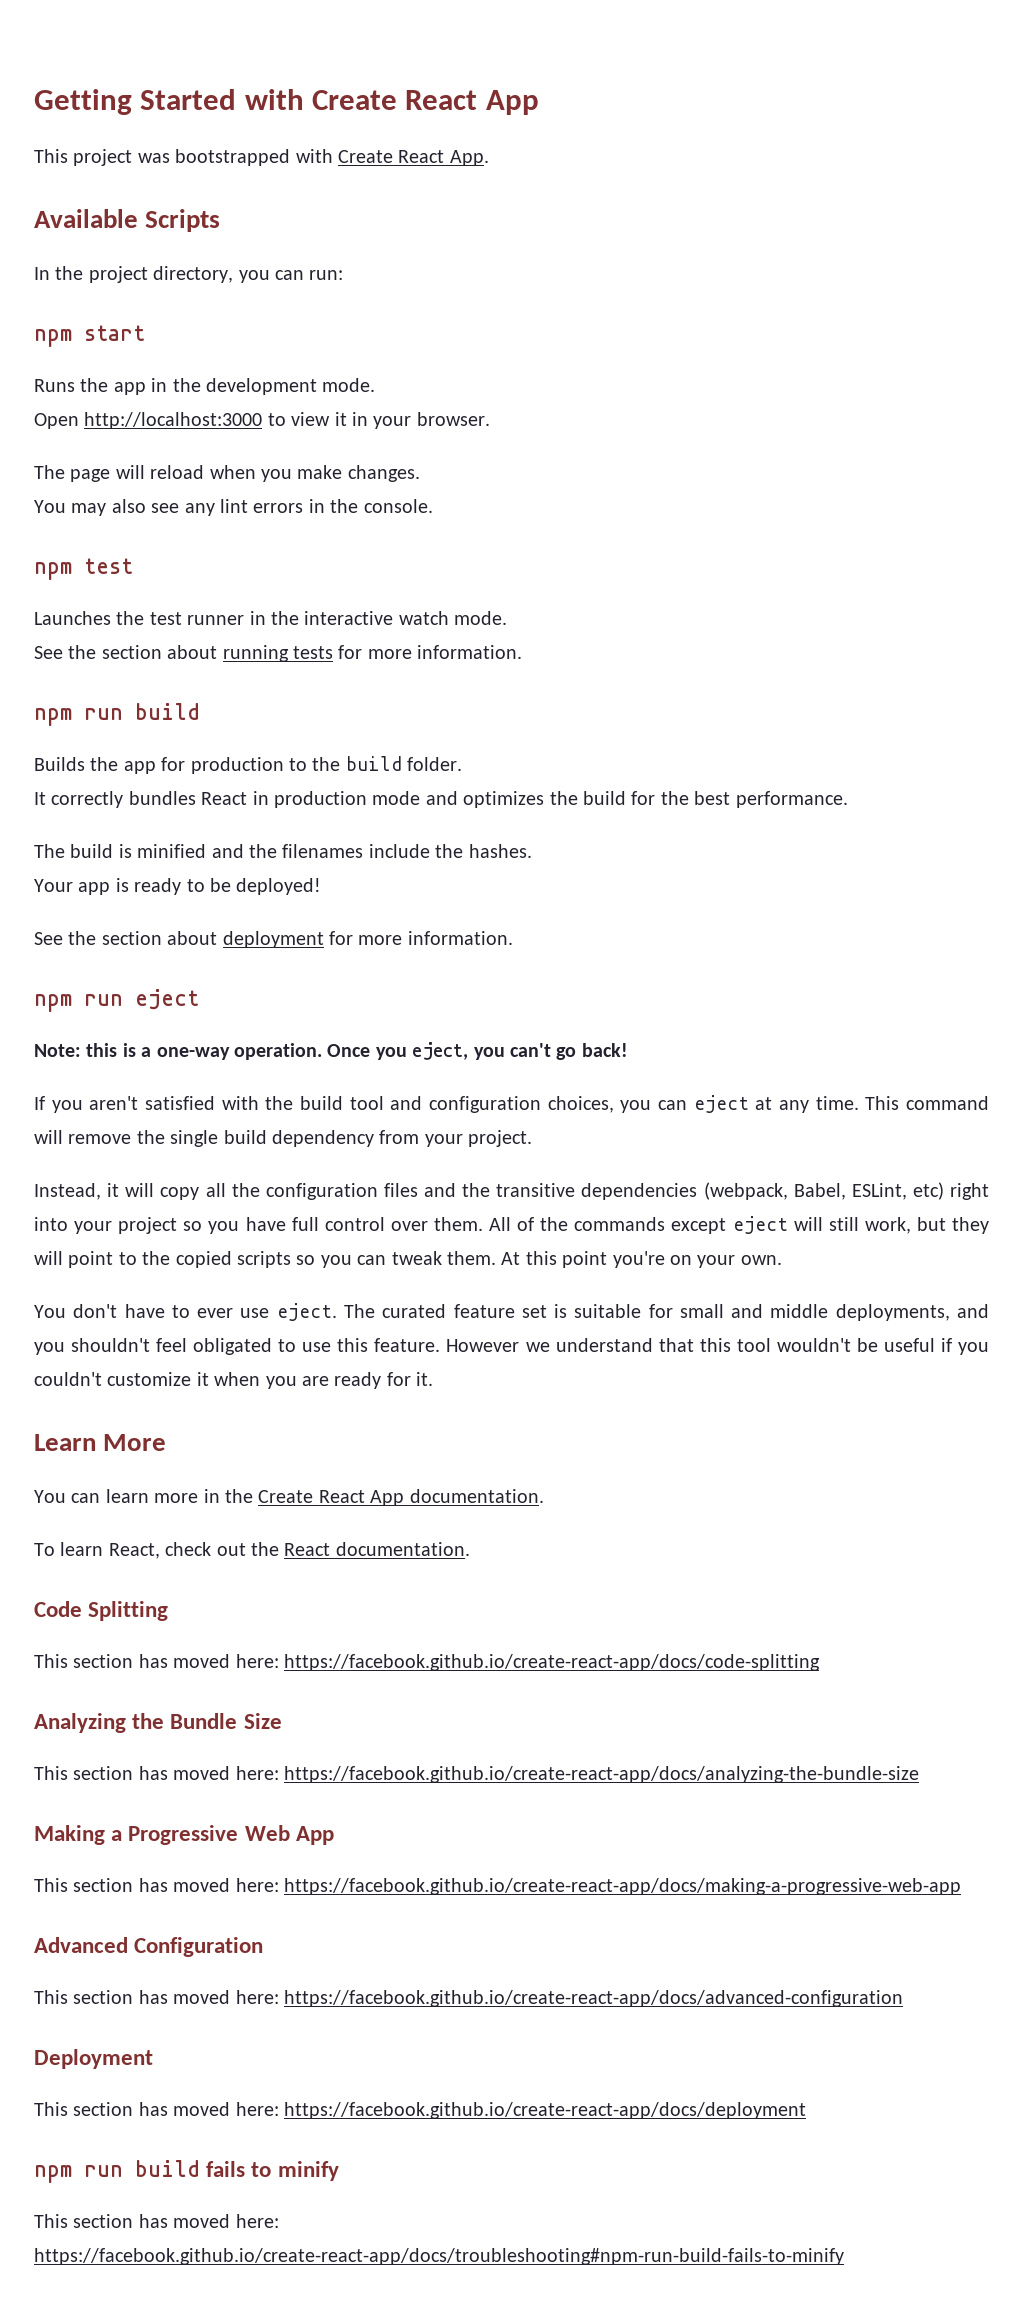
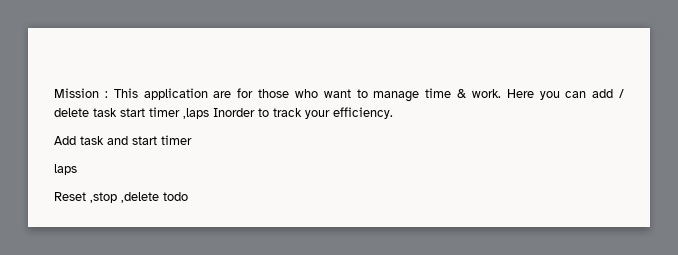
[34,89,539,115] [34,149,489,166] [34,209,221,232] [34,266,344,283] [34,325,145,347] [34,378,376,395] [34,412,490,429] [34,465,420,482] [34,499,433,516] [34,558,133,580] [34,611,508,625] [34,645,523,662] [34,703,200,726] [34,756,463,774] [34,791,848,808] [34,844,532,858] [34,878,322,895] [34,931,513,948] [34,989,199,1012] [34,1042,628,1060] [34,1095,989,1113] [34,1130,533,1147] [34,1182,989,1200] [34,1216,990,1234] [34,1251,782,1268] [34,1303,990,1321] [34,1338,989,1355] [34,1372,434,1389] [34,1434,167,1451] [34,1489,544,1506] [34,1542,470,1559] [34,1601,169,1621] [34,1654,820,1671] [34,1713,282,1733] [34,1766,919,1783] [34,1825,334,1845] [34,1878,961,1895] [34,1937,264,1957] [34,1990,903,2007] [34,2049,153,2069] [34,2102,806,2119] [34,2160,339,2183] [34,2214,279,2228] [34,2248,844,2265] Getting Started with Create React App // This project was bootstrapped with Create React App. // Available Scripts // In the project directory, you can run: // npm start // Runs the app in the development mode. // Open http://localhost:3000 to view it in your browser. // The page will reload when you make changes. // You may also see any lint errors in the console. // npm test // Launches the test runner in the interactive watch mode. // See the section about running tests for more information. // npm run build // Builds the app for production to the build folder. // It correctly bundles React in production mode and optimizes the build for the best performance. // The build is minified and the filenames include the hashes. // Your app is ready to be deployed! // See the section about deployment for more information. // npm run eject // Note: this is a one-way operation. Once you eject, you can't go back! // If you aren't satisfied with the build tool and configuration choices, you can eject at any time. This command will remove the single build dependency from your project. // Instead, it will copy all the configuration files and the transitive dependencies (webpack, Babel, ESLint, etc) right into your project so you have full control over them. All of the commands except eject will still work, but they will point to the copied scripts so you can tweak them. At this point you're on your own. // You don't have to ever use eject. The curated feature set is suitable for small and middle deployments, and you shouldn't feel obligated to use this feature. However we understand that this tool wouldn't be useful if you couldn't customize it when you are ready for it. // Learn More // You can learn more in the Create React App documentation. // To learn React, check out the React documentation. // Code Splitting // This section has moved here: https://facebook.github.io/create-react-app/docs/code-splitting // Analyzing the Bundle Size // This section has moved here: https://facebook.github.io/create-react-app/docs/analyzing-the-bundle-size // Making a Progressive Web App // This section has moved here: https://facebook.github.io/create-react-app/docs/making-a-progressive-web-app // Advanced Configuration // This section has moved here: https://facebook.github.io/create-react-app/docs/advanced-configuration // Deployment // This section has moved here: https://facebook.github.io/create-react-app/docs/deployment // npm run build fails to minify // This section has moved here: https://facebook.github.io/create-react-app/docs/troubleshooting#npm-run-build-fails-to-minify -> [54,88,624,102] [54,107,393,119] [54,135,192,145] [54,164,77,175] [54,192,188,203] Mission : This application are for those who want to manage time & work. Here you can add / delete task start timer ,laps Inorder to track your efficiency. // Add task and start timer // laps // Reset ,stop ,delete todo

